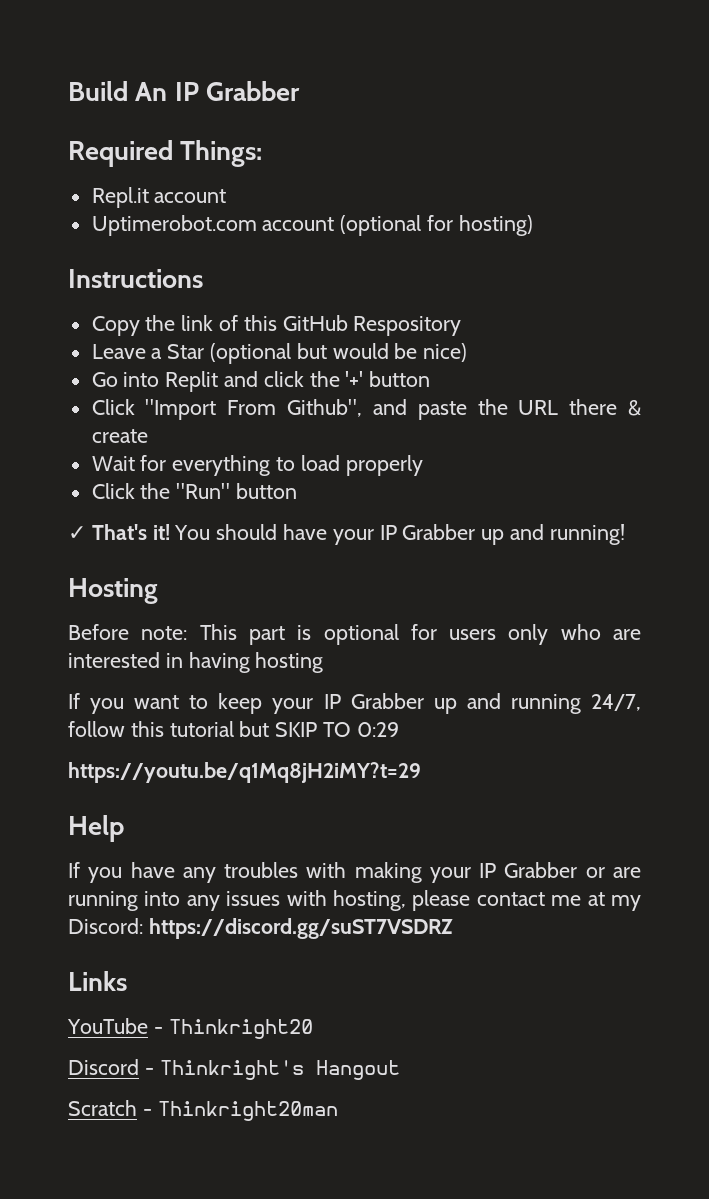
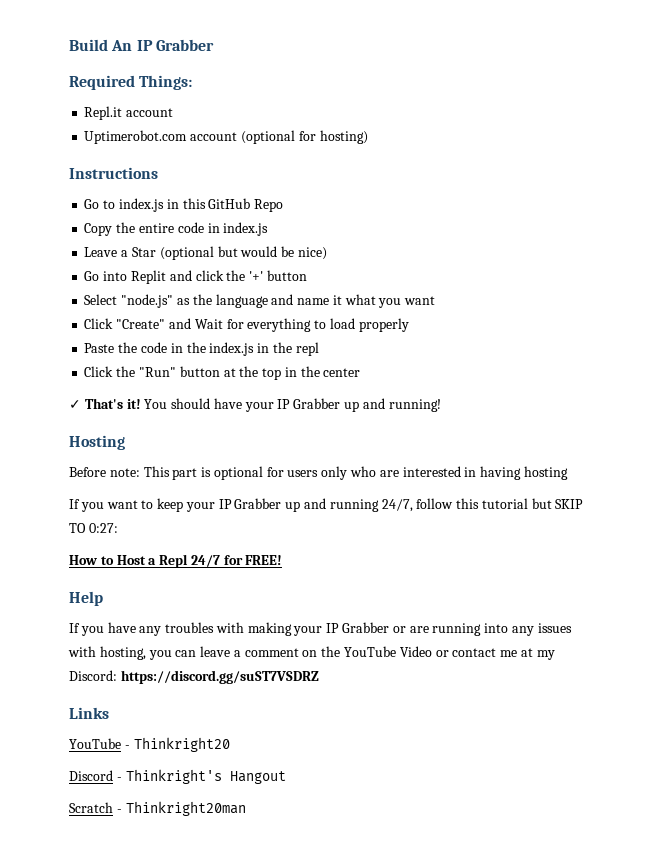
[91,315,462,336] Copy the link of this GitHub Respository -> [84,198,284,212] [84,222,269,236] Go to index.js in this GitHub Repo // Copy the entire code in index.js
[91,399,642,420] [91,429,148,443] Click "Import From Github", and paste the URL there & create // -> [84,294,436,308] [84,318,191,329] Select "node.js" as the language and name it what you want // Click "Create" and
[91,483,298,499] Click the "Run" button -> [84,342,319,356] [84,366,361,380] Paste the code in the index.js in the repl // Click the "Run" button at the top in the center
[356,722,399,737] [68,762,421,783] 0:29 // https://youtu.be/q1Mq8jH2iMY?t=29 -> [88,523,118,533] [69,554,283,568] 0:27: // How to Host a Repl 24/7 for FREE!
[412,890,471,911] please -> [148,646,449,660] you can leave a comment on the YouTube Video or

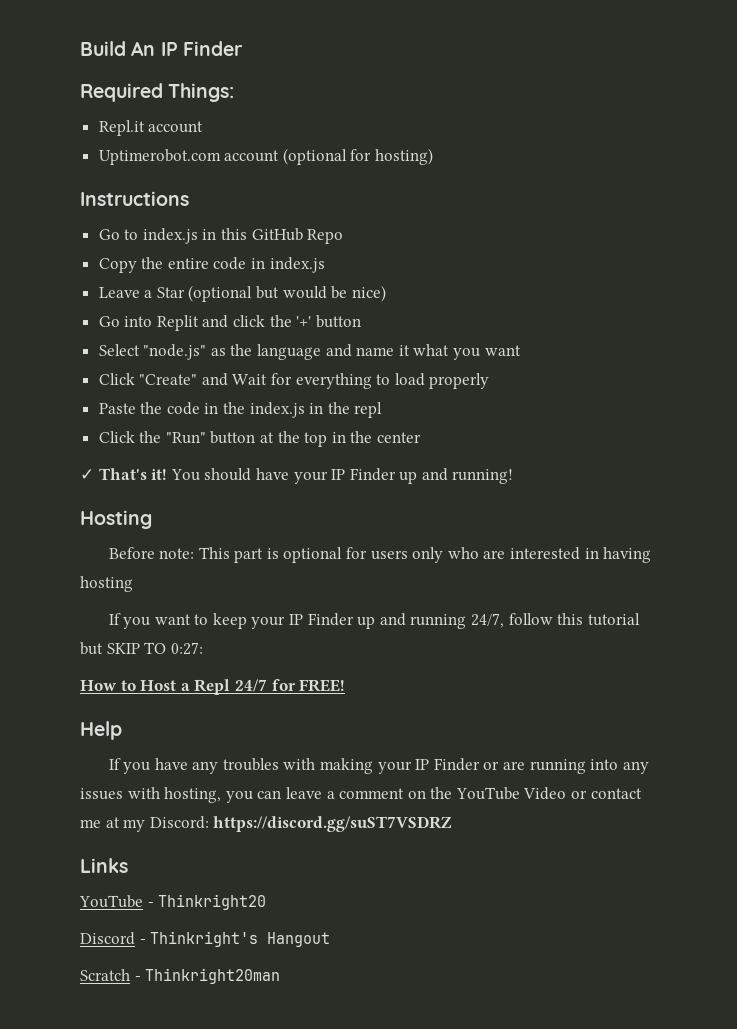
[155,39,214,51] Grabber -> [182,41,243,56] Finder
[293,398,341,409] Grabber -> [349,468,396,481] Finder
[234,498,282,509] Grabber -> [307,613,354,626] Finder
[342,622,390,633] Grabber -> [433,758,480,771] Finder

